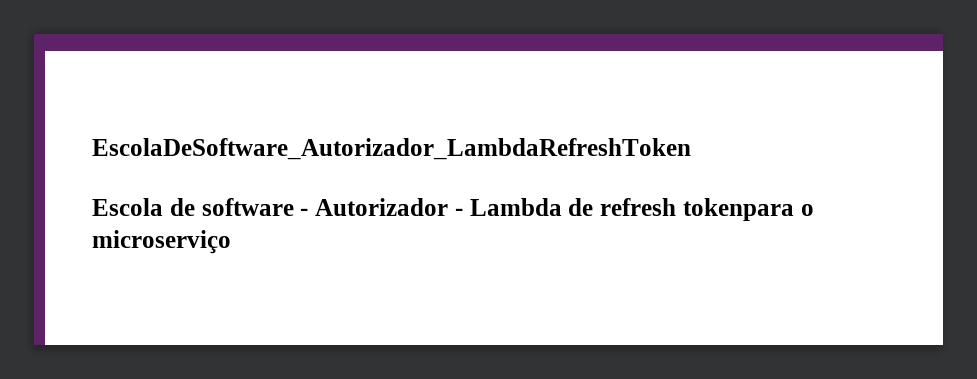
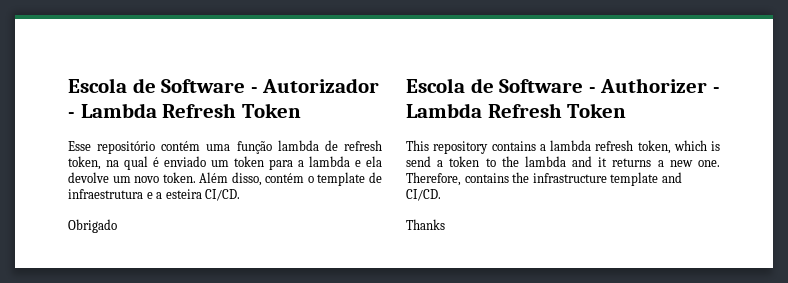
[92,138,691,160] [92,198,294,216] EscolaDeSoftware_Autorizador_LambdaRefreshToken // Escola de software -> [68,78,246,93] Escola de Software
[568,198,814,221] [92,230,231,254] de refresh tokenpara o microserviço -> [162,103,301,118] [68,140,382,154] [68,156,382,170] [68,172,383,186] [68,189,241,201] [68,219,117,233] [406,78,720,93] [406,103,627,118] [406,140,720,154] [406,156,720,167] [406,172,682,186] [406,189,441,201] [406,219,445,230] Refresh Token // Esse repositório contém uma função lambda de refresh token, na qual é enviado um token para a lambda e ela devolve um novo token. Além disso, contém o template de infraestrutura e a esteira CI/CD. // Obrigado // Escola de Software - Authorizer - Lambda Refresh Token // This repository contains a lambda refresh token, which is send a token to the lambda and it returns a new one. Therefore, contains the infrastructure template and CI/CD. // Thanks

